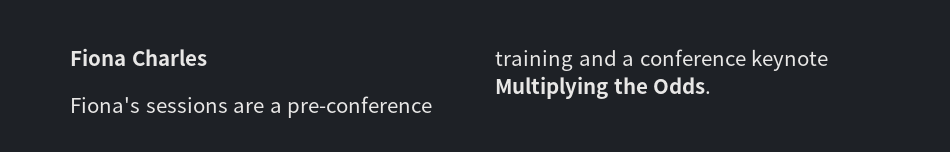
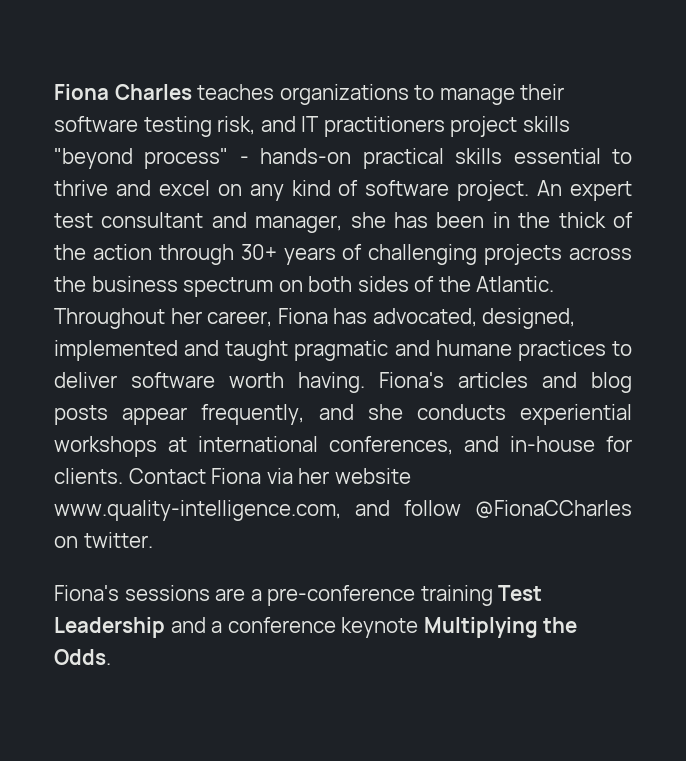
(207, 57) none -> [197,84,565,105] [54,116,570,137] [54,148,633,169] [54,180,632,201] [54,212,633,233] [54,244,632,265] [54,276,555,297] [54,308,576,329] [54,340,632,361] [54,372,632,393] [54,404,632,425] [54,436,632,457] [54,468,411,484] [54,500,632,521] [54,532,153,548] teaches organizations to manage their software testing risk, and IT practitioners project skills "beyond process" - hands-on practical skills essential to thrive and excel on any kind of software project. An expert test consultant and manager, she has been in the thick of the action through 30+ years of challenging projects across the business spectrum on both sides of the Atlantic. Throughout her career, Fiona has advocated, designed, implemented and taught pragmatic and humane practices to deliver software worth having. Fiona's articles and blog posts appear frequently, and she conducts experiential workshops at international conferences, and in-house for clients. Contact Fiona via her website www.quality-intelligence.com, and follow @FionaCCharles on twitter.
(573, 60) none -> [498,585,543,601] [54,617,165,638] Test Leadership

